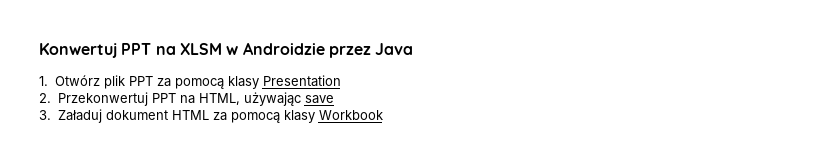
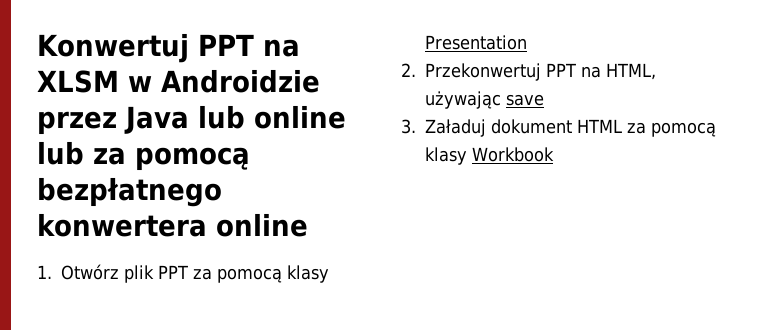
(414, 49) none -> [198,105,346,129] [37,141,250,171] [37,177,222,207] [37,213,308,237] lub online lub za pomocą bezpłatnego konwertera online

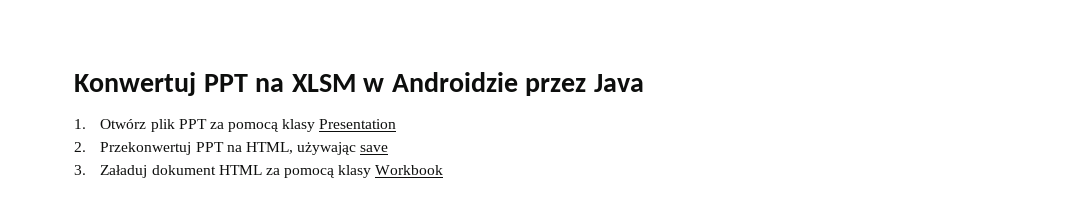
[198,105,346,129] [37,141,250,171] [37,177,222,207] [37,213,308,237] lub online lub za pomocą bezpłatnego konwertera online -> (644, 83) none

